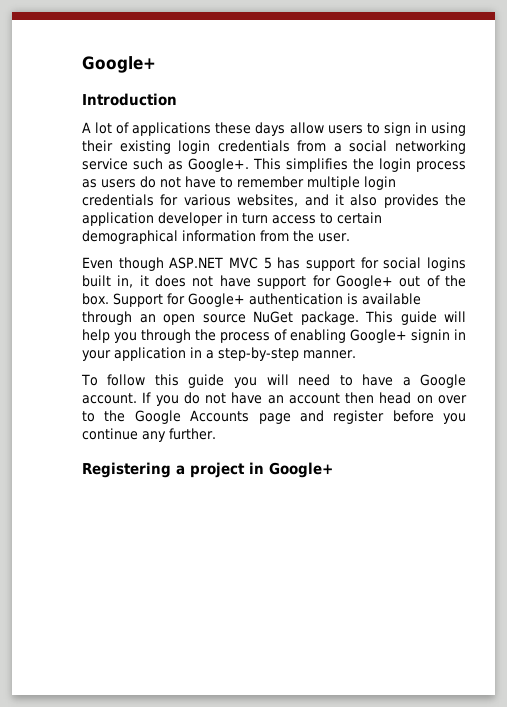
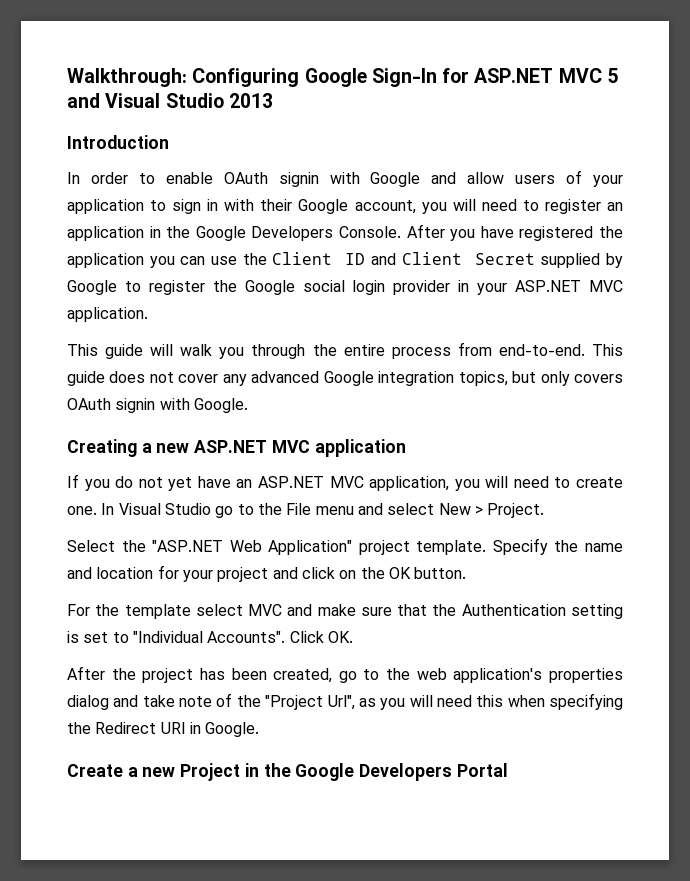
[82,56,156,73] [82,93,177,106] [82,122,466,136] [82,140,466,154] [82,158,466,172] [82,176,396,190] [82,194,466,208] [82,212,382,226] [82,230,350,244] [82,257,466,271] [82,275,467,289] [82,293,421,307] [82,311,466,325] [82,329,466,343] [82,347,356,361] [81,374,466,388] [82,393,137,404] Google+ // Introduction // A lot of applications these days allow users to sign in using their existing login credentials from a social networking service such as Google+. This simplifies the login process as users do not have to remember multiple login credentials for various websites, and it also provides the application developer in turn access to certain demographical information from the user. // Even though ASP.NET MVC 5 has support for social logins built in, it does not have support for Google+ out of the box. Support for Google+ authentication is available through an open source NuGet package. This guide will help you through the process of enabling Google+ signin in your application in a step-by-step manner. // To follow this guide you will need to have a Google account. -> [67,68,618,87] [67,93,273,108] [67,135,169,149] [67,170,624,187] [67,199,624,214] [67,224,624,241] [67,252,623,268] [67,280,624,295] [67,307,148,322] [67,342,624,359] [67,371,623,386] [67,398,248,413] [67,439,406,457] Walkthrough: Configuring Google Sign-In for ASP.NET MVC 5 and Visual Studio 2013 // Introduction // In order to enable OAuth signin with Google and allow users of your application to sign in with their Google account, you will need to register an application in the Google Developers Console. After you have registered the application you can use the Client ID and Client Secret supplied by Google to register the Google social login provider in your ASP.NET MVC application. // This guide will walk you through the entire process from end-to-end. This guide does not cover any advanced Google integration topics, but only covers OAuth signin with Google. // Creating a new ASP.NET MVC application //
(227, 398) none -> [168,477,193,491] yet
[288,392,467,404] [82,410,466,424] [82,428,216,442] [82,462,333,478] account then head on over to the Google Accounts page and register before you continue any further. // Registering a project in Google+ -> [258,476,623,491] [67,503,545,518] [67,538,623,555] [67,565,467,582] [67,604,623,619] [67,631,353,643] [67,666,623,683] [67,693,623,710] [67,722,260,737] [67,763,508,781] ASP.NET MVC application, you will need to create one. In Visual Studio go to the File menu and select New > Project. // Select the "ASP.NET Web Application" project template. Specify the name and location for your project and click on the OK button. // For the template select MVC and make sure that the Authentication setting is set to "Individual Accounts". Click OK. // After the project has been created, go to the web application's properties dialog and take note of the "Project Url", as you will need this when specifying the Redirect URI in Google. // Create a new Project in the Google Developers Portal

